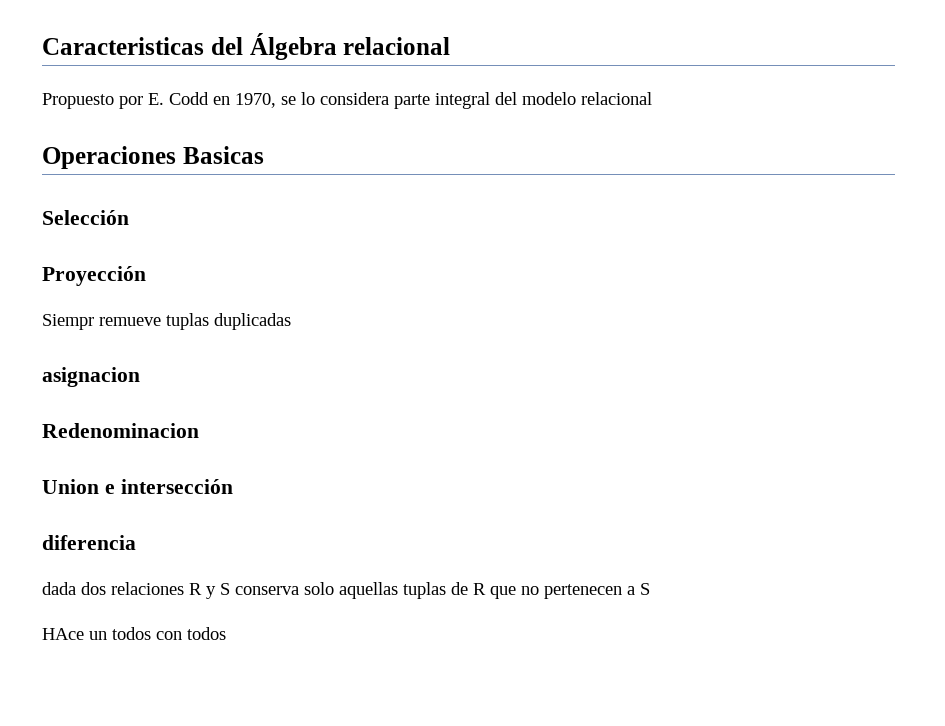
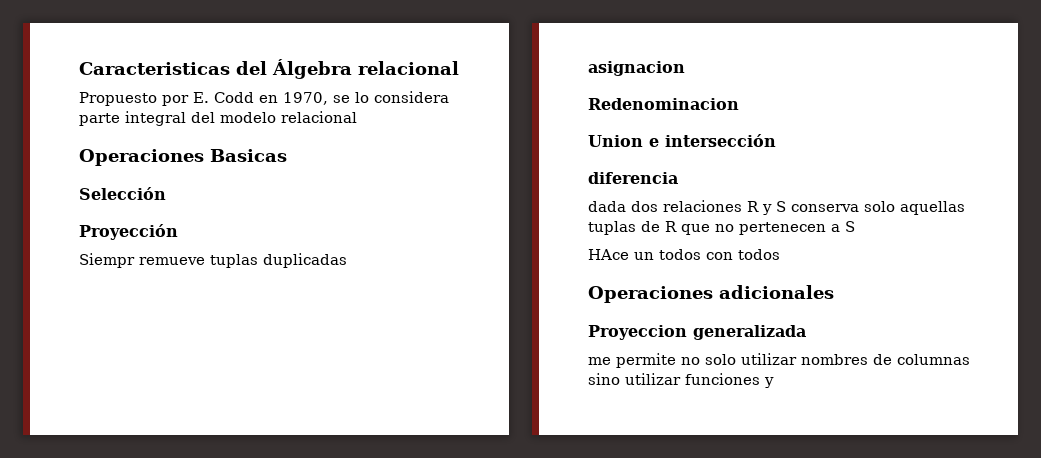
(226, 633) none -> [588,285,834,303] [588,325,806,340] [588,353,970,368] [588,373,774,388] // Operaciones adicionales // Proyeccion generalizada // me permite no solo utilizar nombres de columnas sino utilizar funciones y

